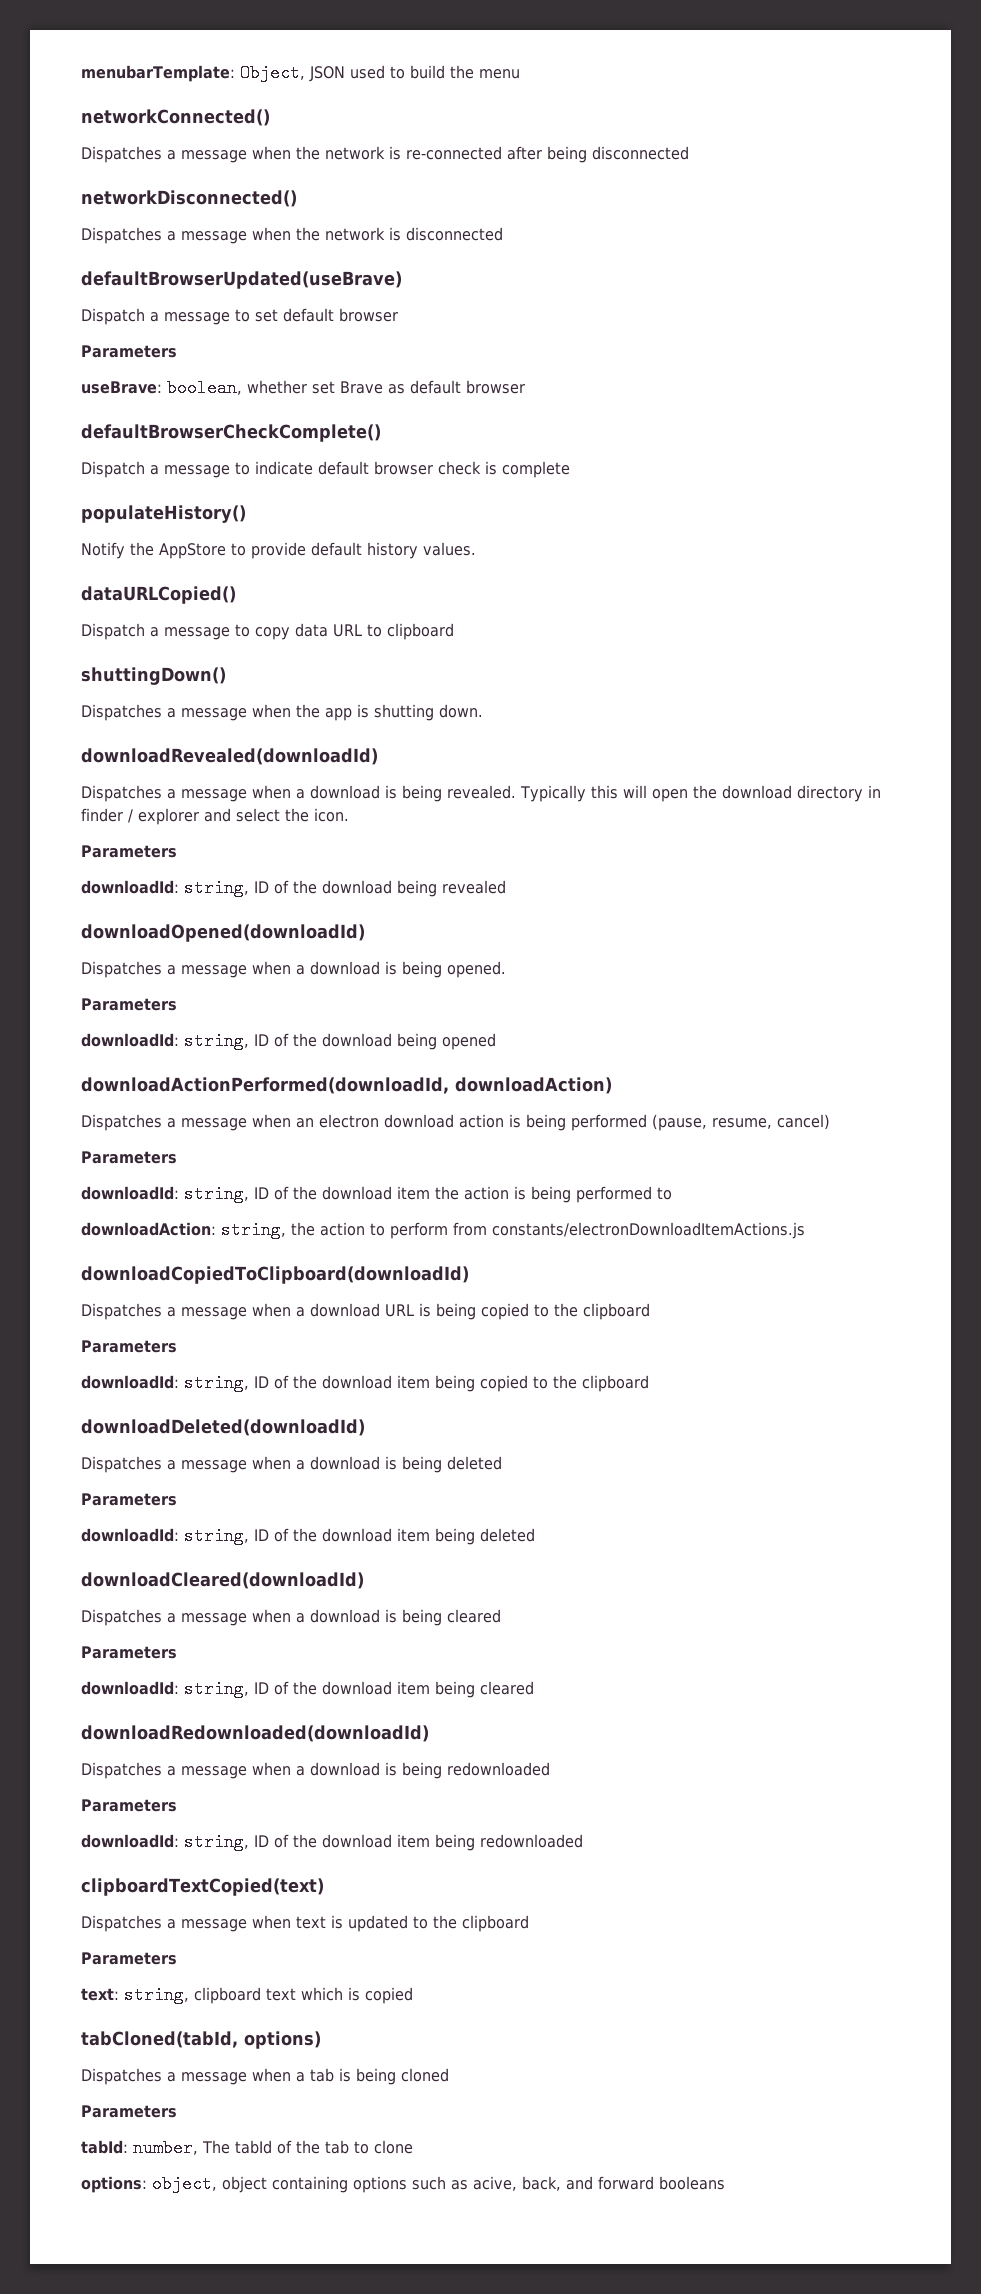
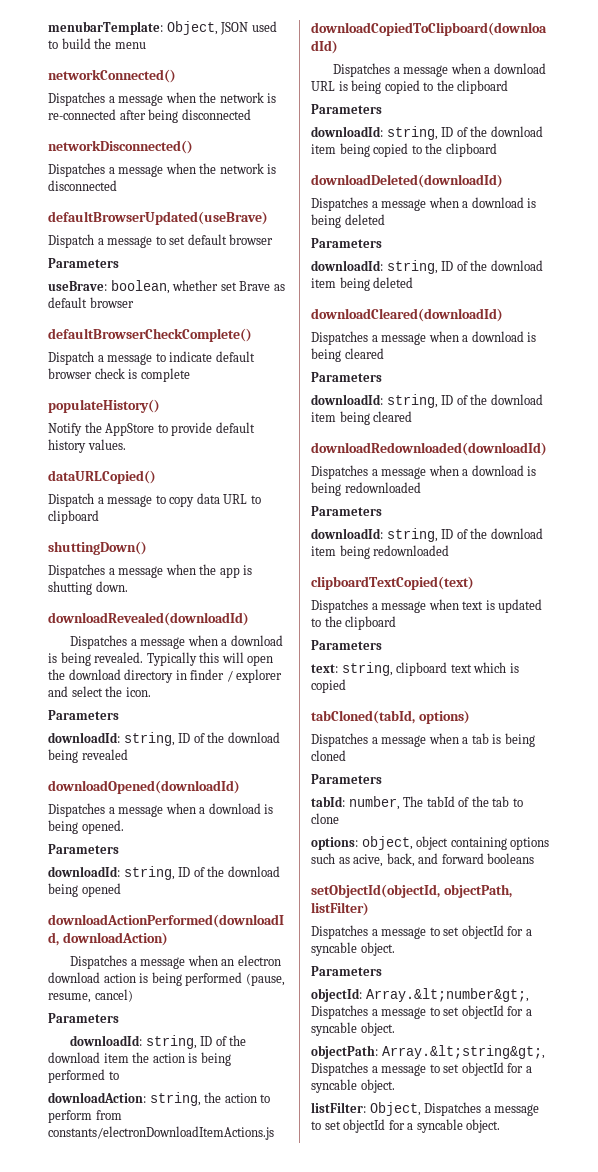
(725, 2183) none -> [311,884,512,898] [311,902,369,916] [311,925,532,939] [311,942,395,956] [311,966,382,976] [311,988,529,1002] [311,1005,532,1019] [311,1022,395,1036] [311,1045,545,1059] [311,1062,532,1076] [311,1079,395,1093] [311,1102,540,1116] [311,1119,501,1133] // setObjectId(objectId, objectPath, listFilter) // Dispatches a message to set objectId for a syncable object. // Parameters // objectId: Array.&lt;number&gt;, Dispatches a message to set objectId for a syncable object. // objectPath: Array.&lt;string&gt;, Dispatches a message to set objectId for a syncable object. // listFilter: Object, Dispatches a message to set objectId for a syncable object.

